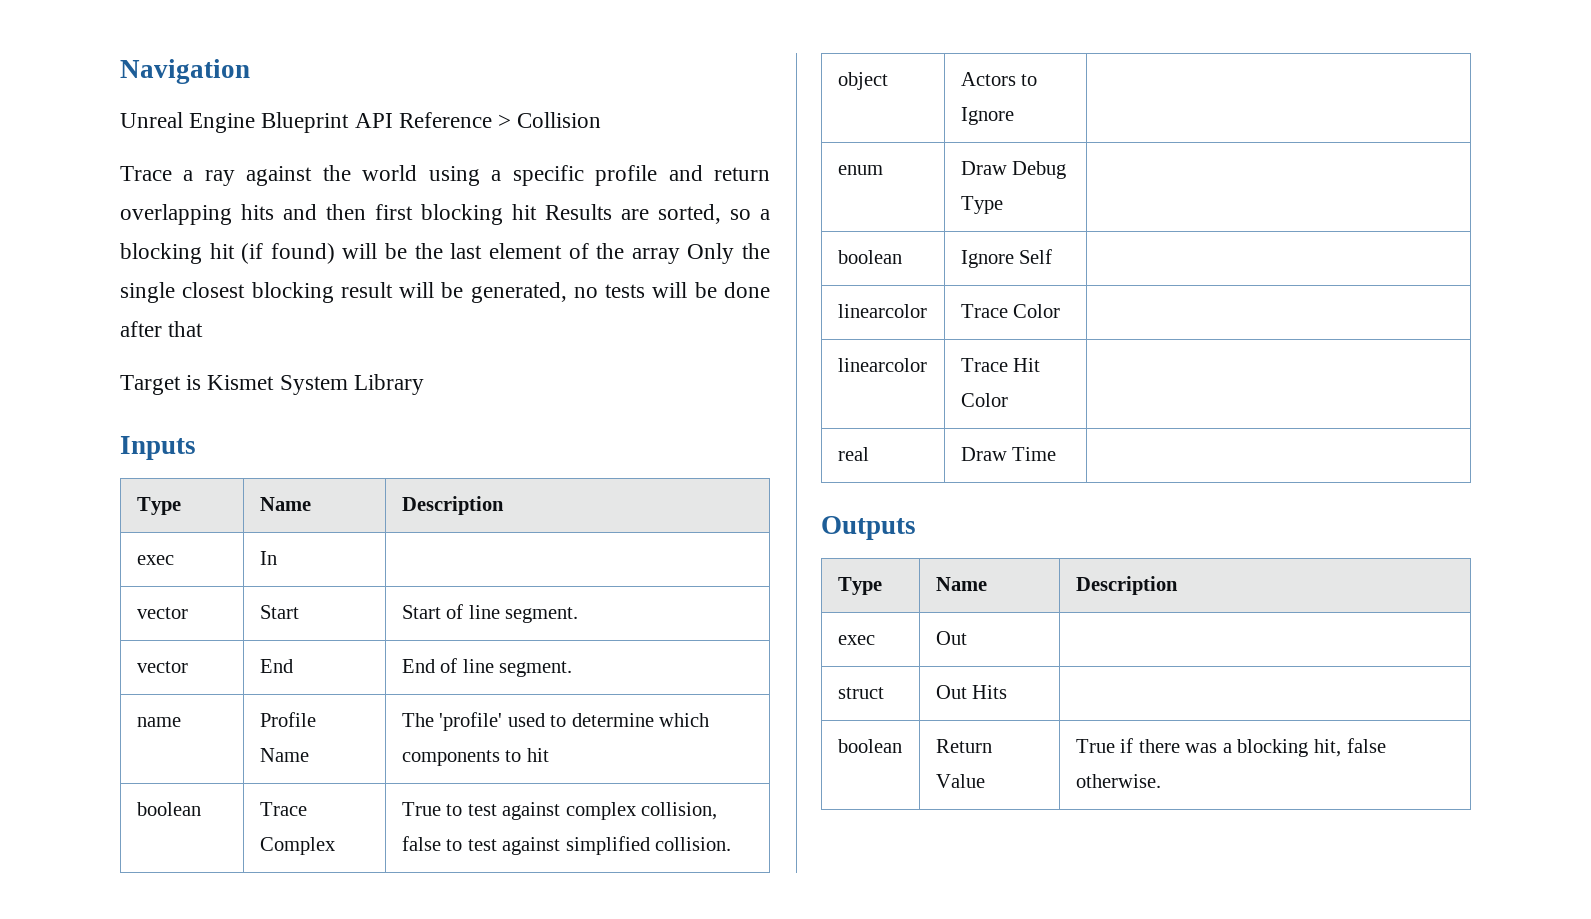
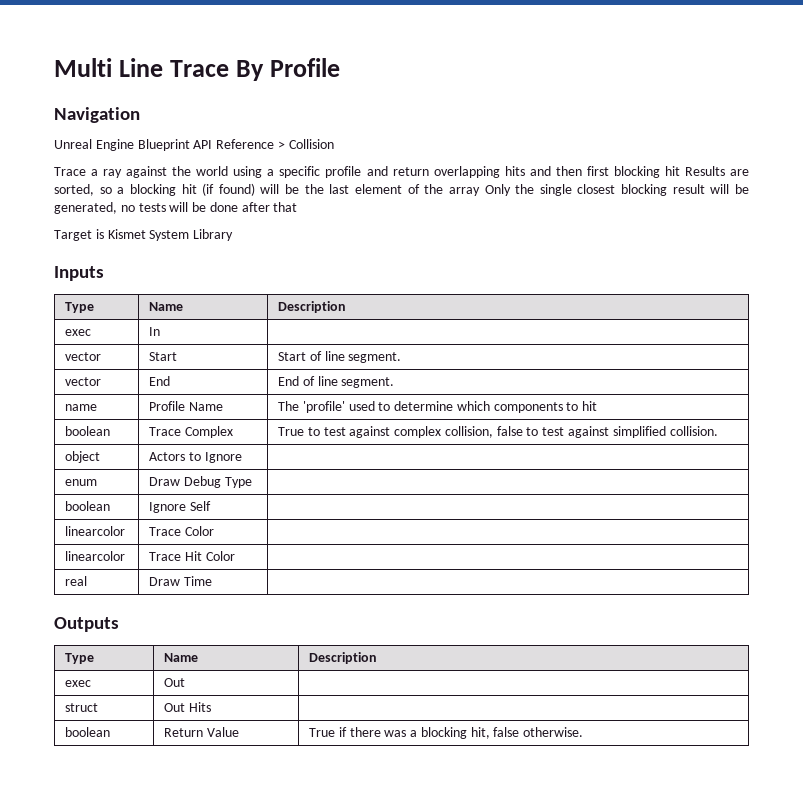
(120, 71) none -> [54,58,340,81] Multi Line Trace By Profile //

